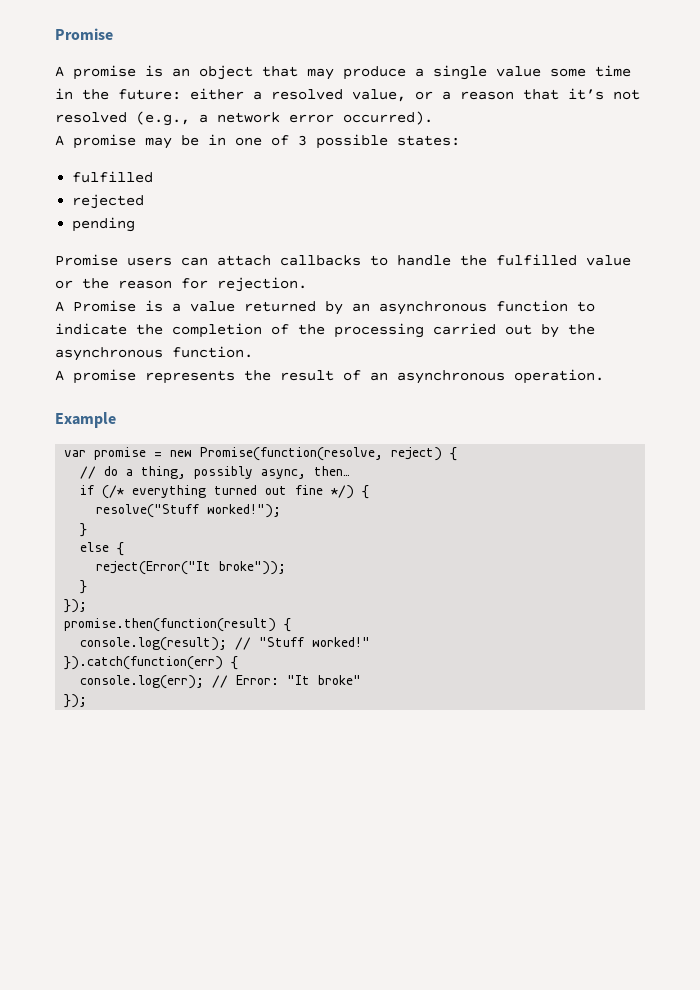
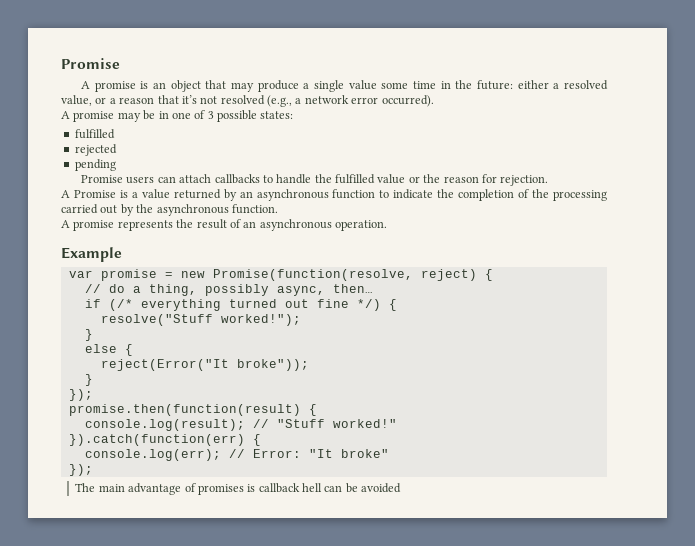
(88, 701) none -> [75,483,402,495] // The main advantage of promises is callback hell can be avoided

